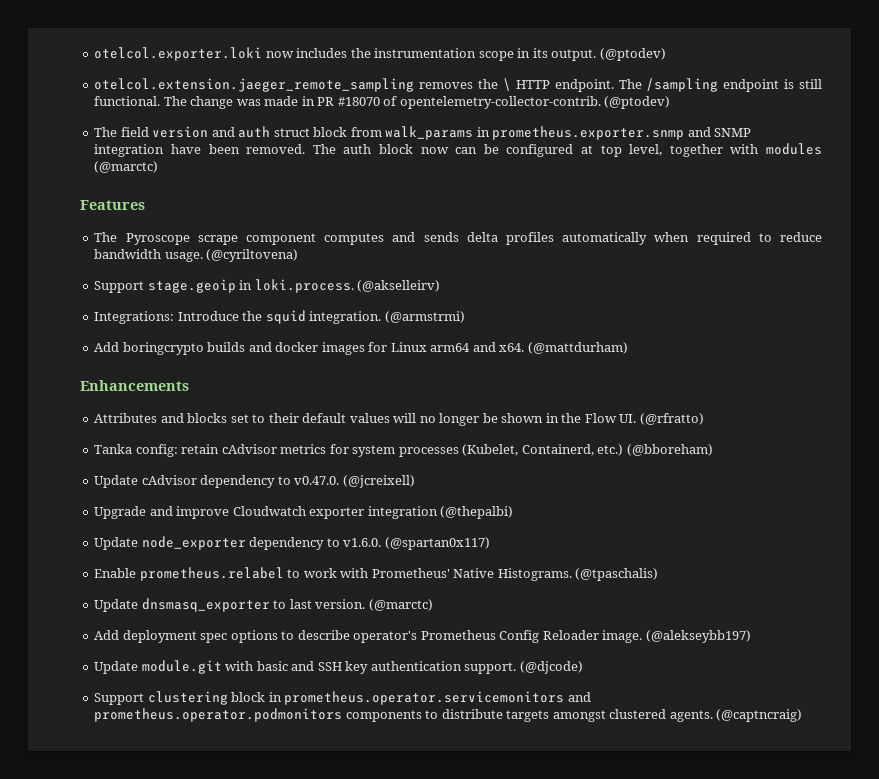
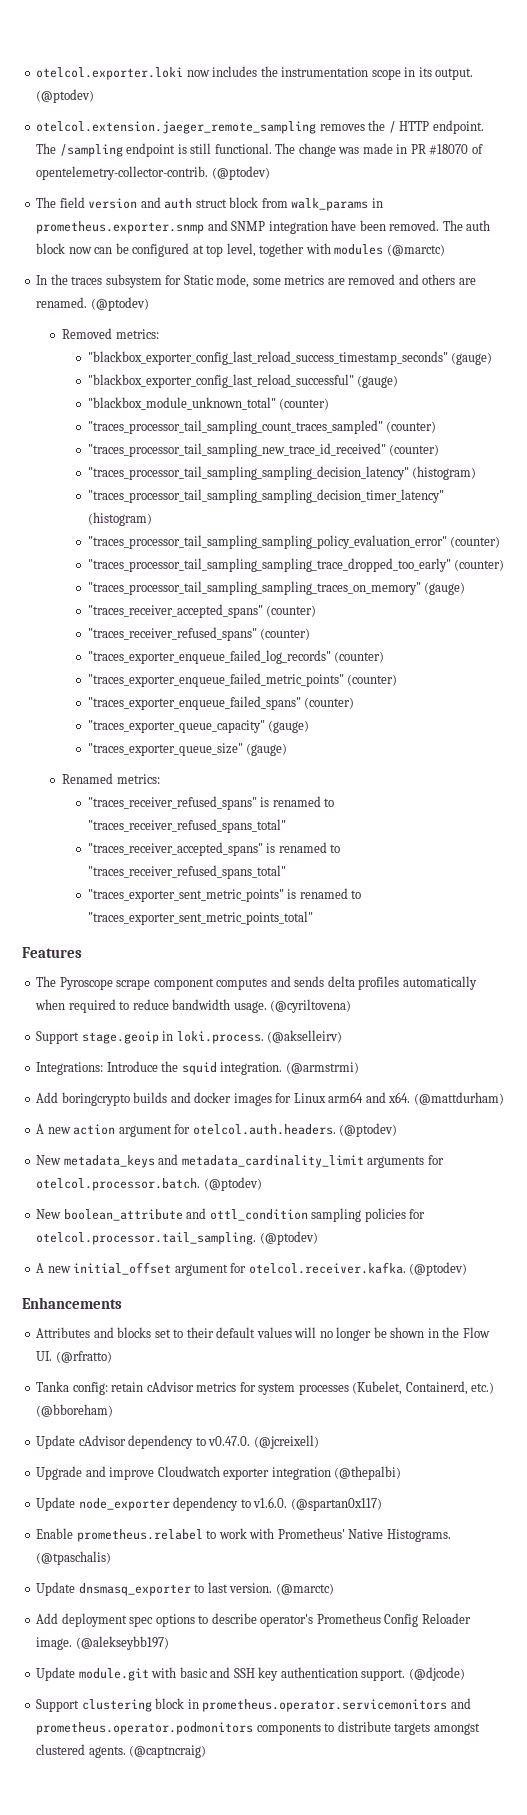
[502,78,511,91] \ -> [388,121,396,133] /
(159, 167) none -> [36,274,476,288] [36,297,149,311] [62,328,159,339] [87,351,493,365] [87,374,399,388] [87,397,330,410] [87,420,437,434] [87,443,440,457] [87,466,477,480] [87,489,444,503] [87,512,152,526] [87,535,501,549] [87,558,505,572] [87,581,466,595] [87,604,317,618] [87,627,311,641] [87,650,385,664] [87,673,398,687] [87,696,355,710] [87,720,310,733] [87,743,288,756] [62,773,160,784] [87,796,335,810] [87,819,286,833] [87,842,341,856] [87,865,286,879] [87,888,362,902] [87,911,313,925] // In the traces subsystem for Static mode, some metrics are removed and others are renamed. (@ptodev) // Removed metrics: // "blackbox_exporter_config_last_reload_success_timestamp_seconds" (gauge) // "blackbox_exporter_config_last_reload_successful" (gauge) // "blackbox_module_unknown_total" (counter) // "traces_processor_tail_sampling_count_traces_sampled" (counter) // "traces_processor_tail_sampling_new_trace_id_received" (counter) // "traces_processor_tail_sampling_sampling_decision_latency" (histogram) // "traces_processor_tail_sampling_sampling_decision_timer_latency" (histogram) // "traces_processor_tail_sampling_sampling_policy_evaluation_error" (counter) // "traces_processor_tail_sampling_sampling_trace_dropped_too_early" (counter) // "traces_processor_tail_sampling_sampling_traces_on_memory" (gauge) // "traces_receiver_accepted_spans" (counter) // "traces_receiver_refused_spans" (counter) // "traces_exporter_enqueue_failed_log_records" (counter) // "traces_exporter_enqueue_failed_metric_points" (counter) // "traces_exporter_enqueue_failed_spans" (counter) // "traces_exporter_queue_capacity" (gauge) // "traces_exporter_queue_size" (gauge) // Renamed metrics: // "traces_receiver_refused_spans" is renamed to "traces_receiver_refused_spans_total" // "traces_receiver_accepted_spans" is renamed to "traces_receiver_refused_spans_total" // "traces_exporter_sent_metric_points" is renamed to "traces_exporter_sent_metric_points_total"
(628, 348) none -> [36,1123,398,1137] [36,1154,444,1168] [36,1177,262,1191] [36,1208,426,1222] [36,1231,318,1245] [36,1262,468,1276] // A new action argument for otelcol.auth.headers. (@ptodev) // New metadata_keys and metadata_cardinality_limit arguments for otelcol.processor.batch. (@ptodev) // New boolean_attribute and ottl_condition sampling policies for otelcol.processor.tail_sampling. (@ptodev) // A new initial_offset argument for otelcol.receiver.kafka. (@ptodev)

